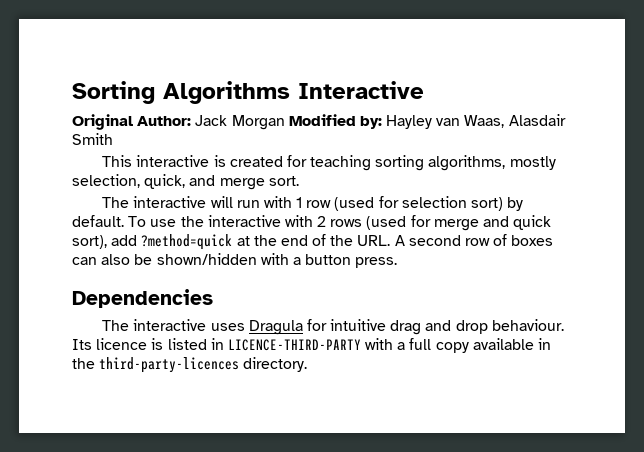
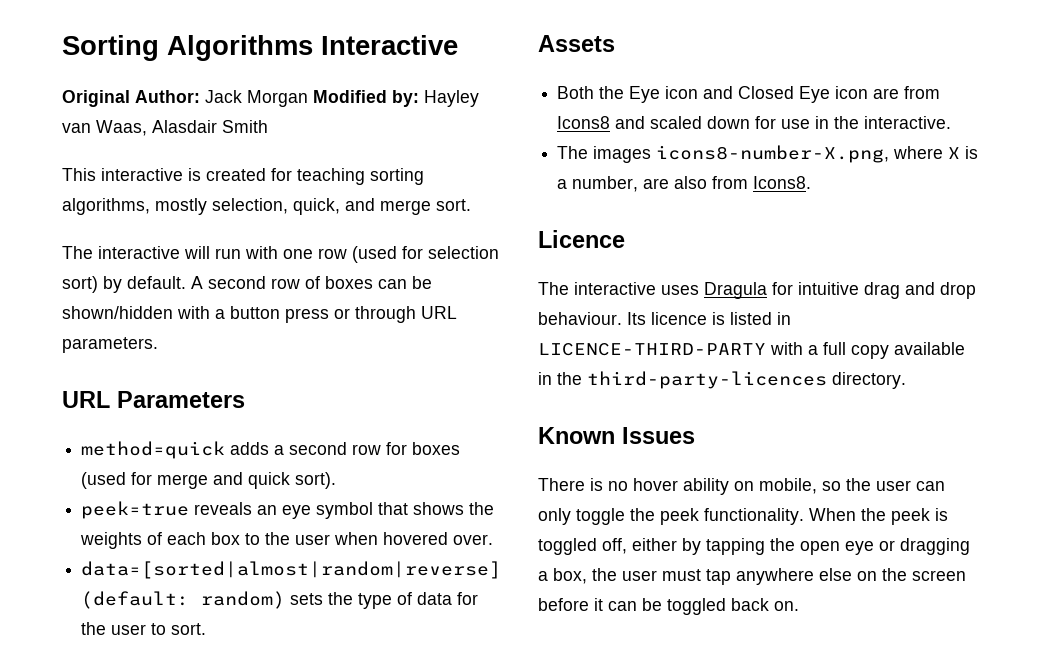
[296,197,303,208] 1 -> [283,249,313,259] one
[128,215,552,231] [72,234,391,250] To use the interactive with 2 rows (used for merge and quick sort), add ?method=quick at the end of the URL. -> (186, 282) none
[101,254,131,265] also -> (407, 284) none
[355,257,398,268] [72,289,213,308] press. // Dependencies -> [285,306,457,323] [62,337,158,353] [62,391,245,408] [81,441,461,459] [81,472,337,489] [81,501,495,519] [80,532,494,549] [81,561,502,579] [81,591,479,609] [81,622,207,635] [538,35,615,52] [557,86,941,103] [557,116,952,129] [557,145,979,163] [557,176,812,192] [538,230,625,248] press or through URL parameters. // URL Parameters // method=quick adds a second row for boxes (used for merge and quick sort). // peek=true reveals an eye symbol that shows the weights of each box to the user when hovered over. // data=[sorted|almost|random|reverse] (default: random) sets the type of data for the user to sort. // Assets // Both the Eye icon and Closed Eye icon are from Icons8 and scaled down for use in the interactive. // The images icons8-number-X.png, where X is a number, are also from Icons8. // Licence
(308, 364) none -> [538,427,695,444] [538,478,945,495] [538,508,948,525] [538,538,970,555] [538,568,966,585] [538,598,799,615] // Known Issues // There is no hover ability on mobile, so the user can only toggle the peek functionality. When the peek is toggled off, either by tapping the open eye or dragging a box, the user must tap anywhere else on the screen before it can be toggled back on.

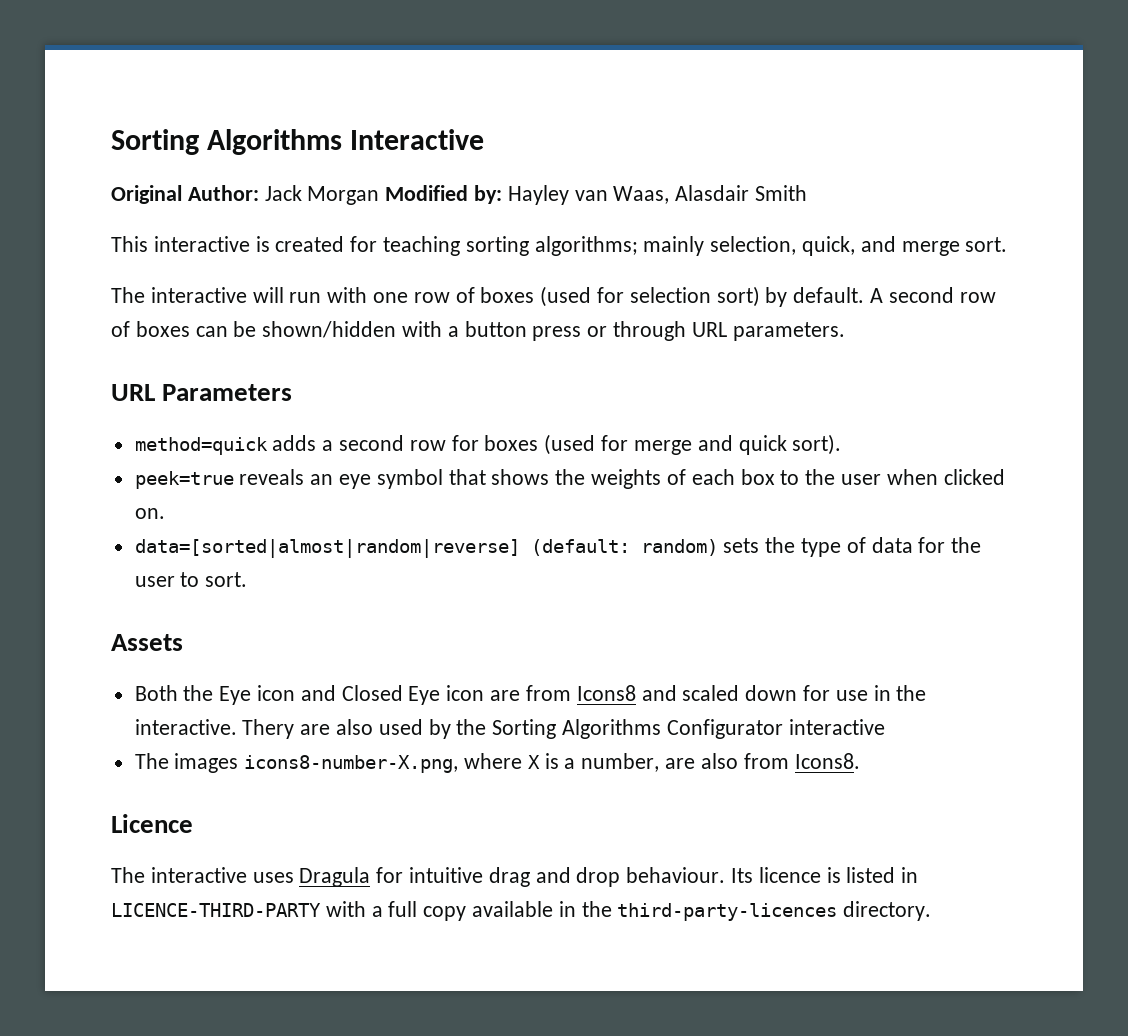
[62,198,207,215] algorithms, mostly -> [534,236,705,256] algorithms; mainly
(347, 253) none -> [455,287,535,303] of boxes
[383,532,494,545] hovered over. -> [943,469,1005,485] [134,508,165,519] clicked on.
(952, 122) none -> [242,719,885,739] Thery are also used by the Sorting Algorithms Configurator interactive
[538,427,695,444] [538,478,945,495] [538,508,948,525] [538,538,970,555] [538,568,966,585] [538,598,799,615] // Known Issues // There is no hover ability on mobile, so the user can only toggle the peek functionality. When the peek is toggled off, either by tapping the open eye or dragging a box, the user must tap anywhere else on the screen before it can be toggled back on. -> (932, 911) none

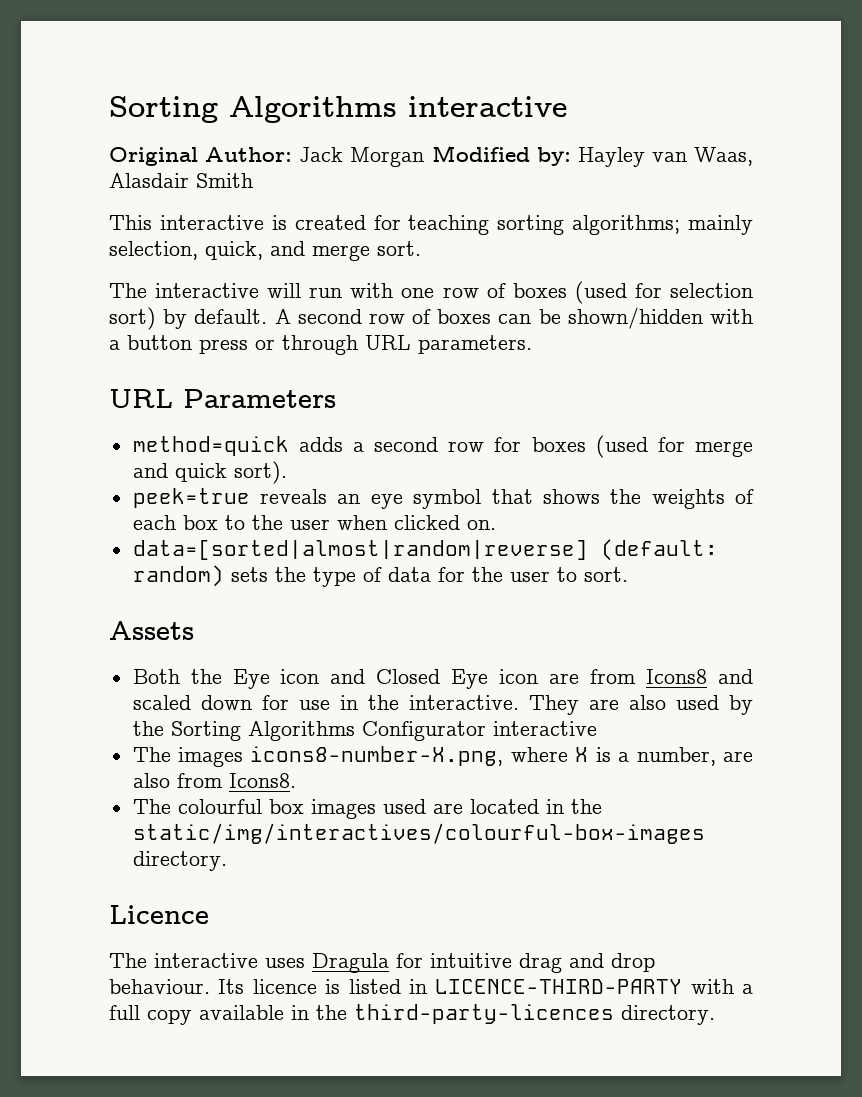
[111,129,485,155] Sorting Algorithms Interactive -> [109,96,567,123] Sorting Algorithms interactive
[242,719,295,739] Thery -> [528,695,579,715] They
(860, 761) none -> [132,799,602,819] [132,823,705,844] [132,851,227,871] // The colourful box images used are located in the static/img/interactives/colourful-box-images directory.

